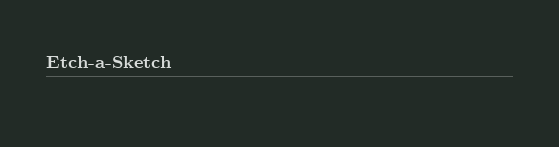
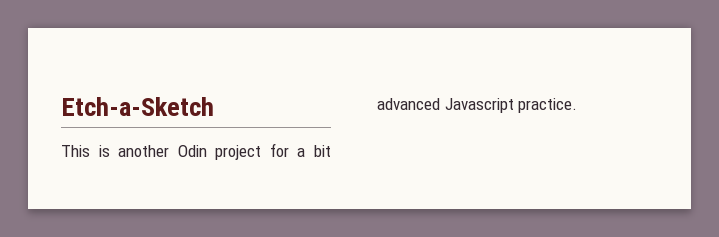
(172, 62) none -> [61,143,332,160] [377,98,578,113] // This is another Odin project for a bit advanced Javascript practice.

